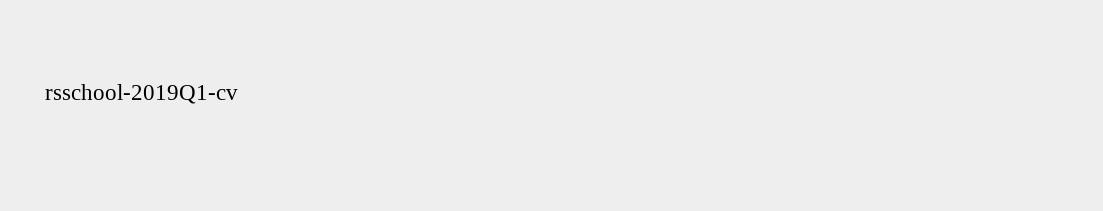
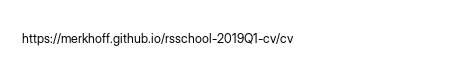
[45,84,238,104] rsschool-2019Q1-cv -> [22,33,294,46] https://merkhoff.github.io/rsschool-2019Q1-cv/cv

